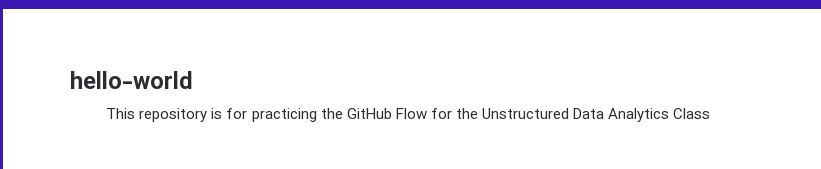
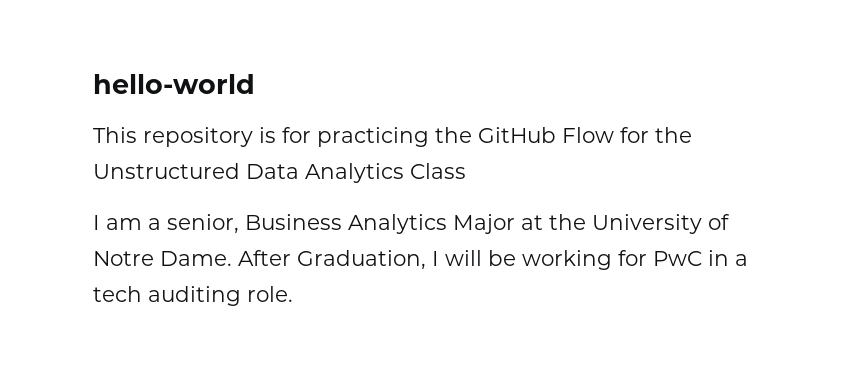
(710, 113) none -> [93,214,730,234] [93,250,748,270] [93,286,293,306] // I am a senior, Business Analytics Major at the University of Notre Dame. After Graduation, I will be working for PwC in a tech auditing role.

